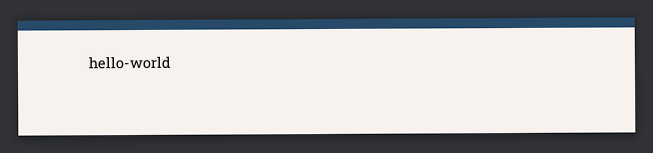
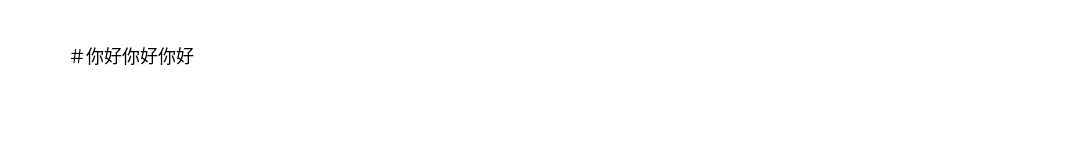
[88,55,171,70] hello-world -> [68,47,194,65] ＃你好你好你好

